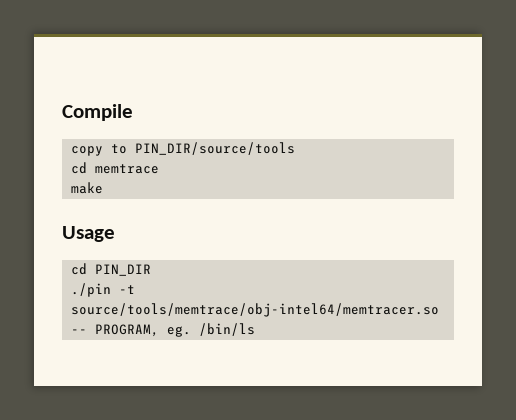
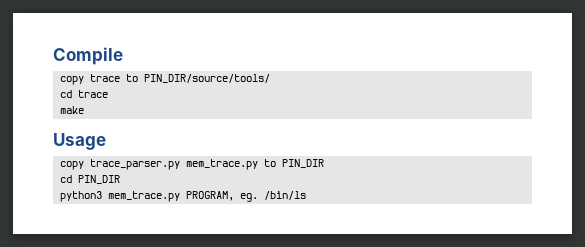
[110,142,295,155] [70,162,159,174] to PIN_DIR/source/tools // cd memtrace -> [89,74,270,83] [59,90,108,98] trace to PIN_DIR/source/tools/ // cd trace
[70,263,151,276] [70,283,135,297] [70,303,439,317] [70,329,87,334] cd PIN_DIR // ./pin -t source/tools/memtrace/obj-intel64/memtracer.so -- -> [59,159,324,170] [59,175,120,184] [59,191,180,202] copy trace_parser.py mem_trace.py to PIN_DIR // cd PIN_DIR // python3 mem_trace.py

